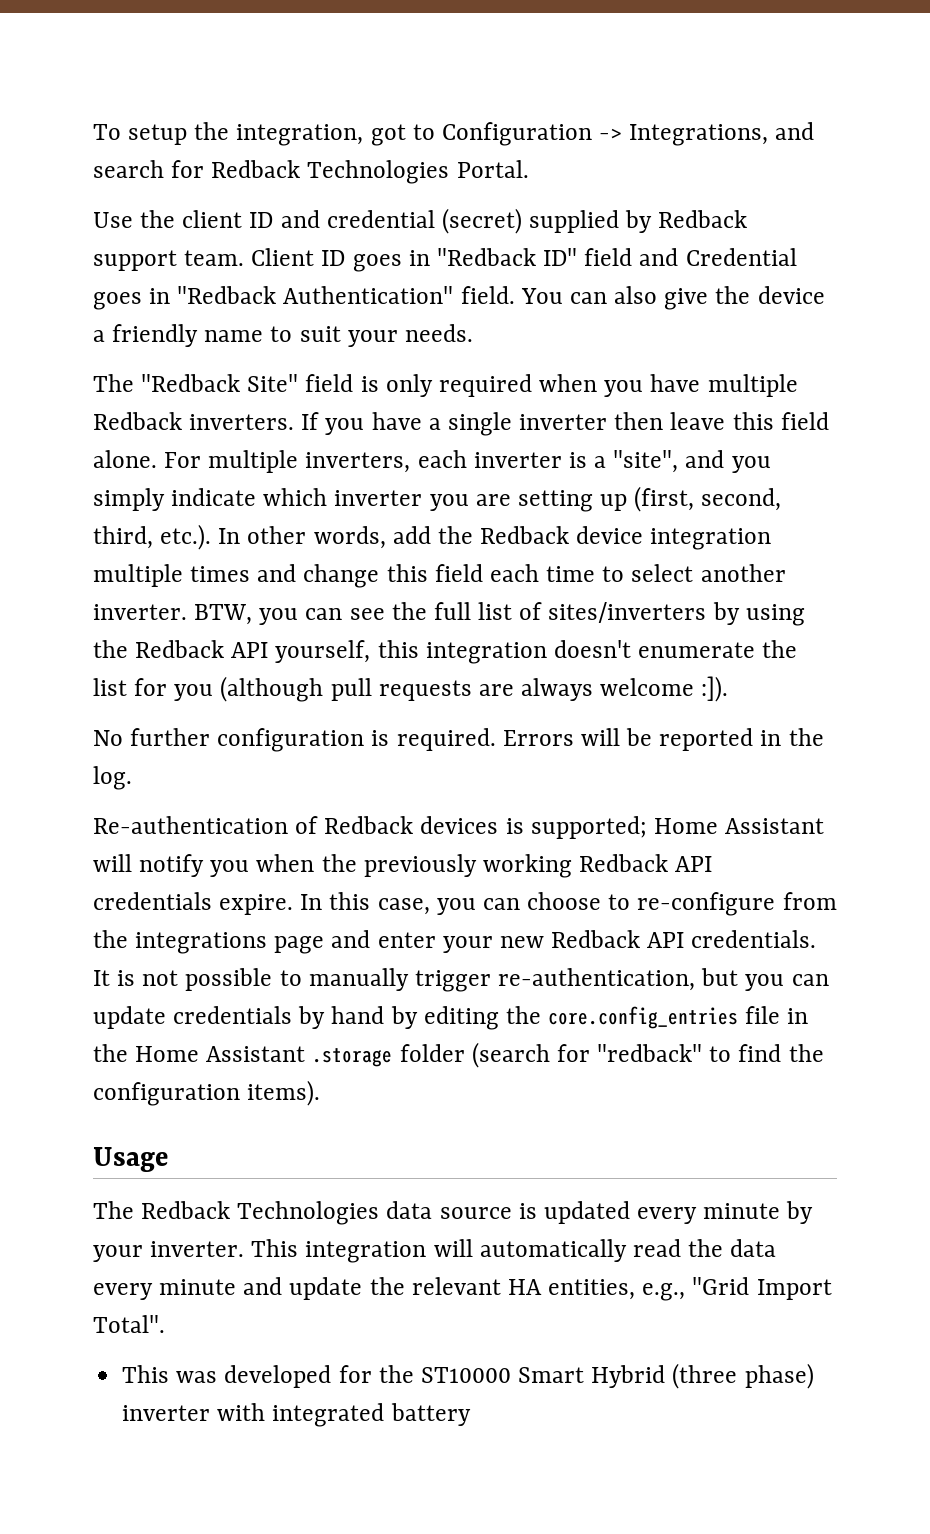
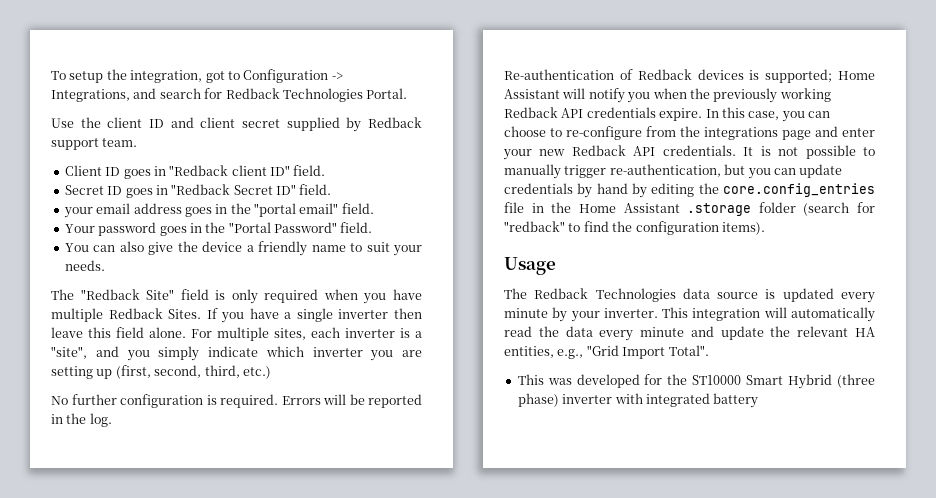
[326,208,522,234] credential (secret) -> [200,117,280,128] client secret
(245, 258) none -> (138, 142) //
[543,248,797,266] [93,286,515,310] ID" field and Credential goes in "Redback Authentication" field. -> [231,165,326,176] [64,184,332,198] [63,203,374,218] [64,222,373,236] client ID" field. // Secret ID goes in "Redback Secret ID" field. // your email address goes in the "portal email" field. // Your password goes in the "Portal Password" field. //
[189,414,295,430] inverters. -> [168,309,202,319] Sites.
[305,452,411,473] inverters, -> [274,328,306,340] sites,
[160,524,772,550] [93,564,786,588] [93,602,805,626] [93,640,798,664] [93,676,729,702] etc.). In other words, add the Redback device integration multiple times and change this field each time to select another inverter. BTW, you can see the full list of sites/inverters by using the Redback API yourself, this integration doesn't enumerate the list for you (although pull requests are always welcome :]). -> [242,366,271,379] etc.)

